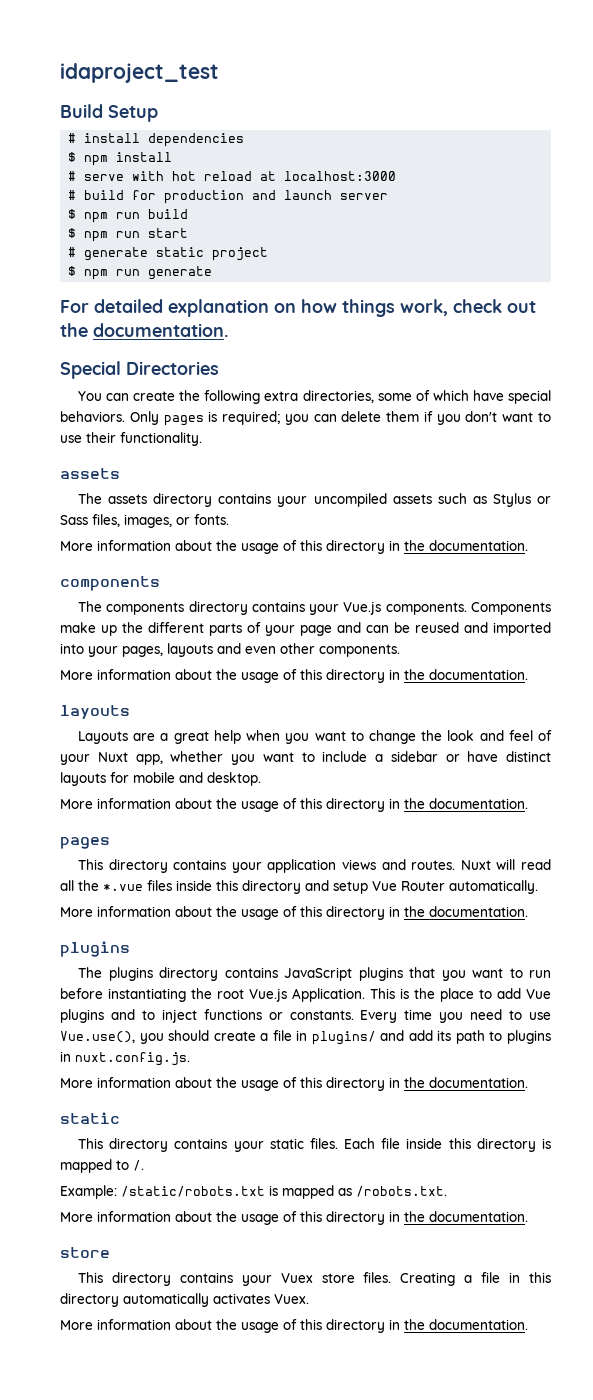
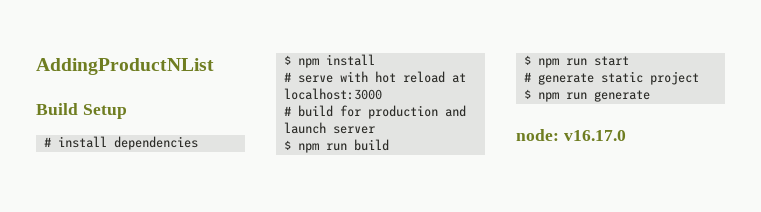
[60,63,219,83] idaproject_test -> [36,58,214,75] AddingProductNList
[60,299,536,317] [60,323,228,337] [60,361,219,379] [78,390,552,404] [60,411,551,426] [60,432,202,446] [60,468,120,479] [78,493,551,507] [60,514,229,528] [60,540,528,554] [60,576,160,591] [78,601,551,615] [60,622,551,636] [60,643,400,657] [60,669,528,683] [60,705,130,719] [78,730,552,744] [60,751,551,765] [60,772,261,786] [60,798,528,812] [60,837,110,849] [78,859,551,873] [60,880,538,894] [60,906,528,920] [60,941,130,957] [78,967,551,981] [60,988,551,1002] [60,1009,552,1023] [60,1030,552,1045] [60,1051,190,1066] [60,1077,528,1091] [60,1112,120,1124] [78,1138,551,1152] [60,1159,144,1173] [60,1185,447,1199] [60,1211,528,1225] [60,1247,110,1258] [78,1272,552,1286] [60,1293,309,1307] [60,1319,528,1333] For detailed explanation on how things work, check out the documentation. // Special Directories // You can create the following extra directories, some of which have special behaviors. Only pages is required; you can delete them if you don't want to use their functionality. // assets // The assets directory contains your uncompiled assets such as Stylus or Sass files, images, or fonts. // More information about the usage of this directory in the documentation. // components // The components directory contains your Vue.js components. Components make up the different parts of your page and can be reused and imported into your pages, layouts and even other components. // More information about the usage of this directory in the documentation. // layouts // Layouts are a great help when you want to change the look and feel of your Nuxt app, whether you want to include a sidebar or have distinct layouts for mobile and desktop. // More information about the usage of this directory in the documentation. // pages // This directory contains your application views and routes. Nuxt will read all the *.vue files inside this directory and setup Vue Router automatically. // More information about the usage of this directory in the documentation. // plugins // The plugins directory contains JavaScript plugins that you want to run before instantiating the root Vue.js Application. This is the place to add Vue plugins and to inject functions or constants. Every time you need to use Vue.use(), you should create a file in plugins/ and add its path to plugins in nuxt.config.js. // More information about the usage of this directory in the documentation. // static // This directory contains your static files. Each file inside this directory is mapped to /. // Example: /static/robots.txt is mapped as /robots.txt. // More information about the usage of this directory in the documentation. // store // This directory contains your Vuex store files. Creating a file in this directory automatically activates Vuex. // More information about the usage of this directory in the documentation. -> [516,129,626,141] node: v16.17.0

